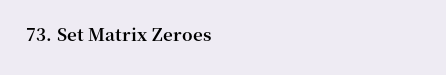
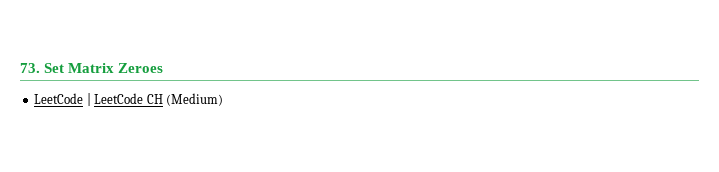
(211, 34) none -> [34,93,224,106] // LeetCode | LeetCode CH (Medium)

